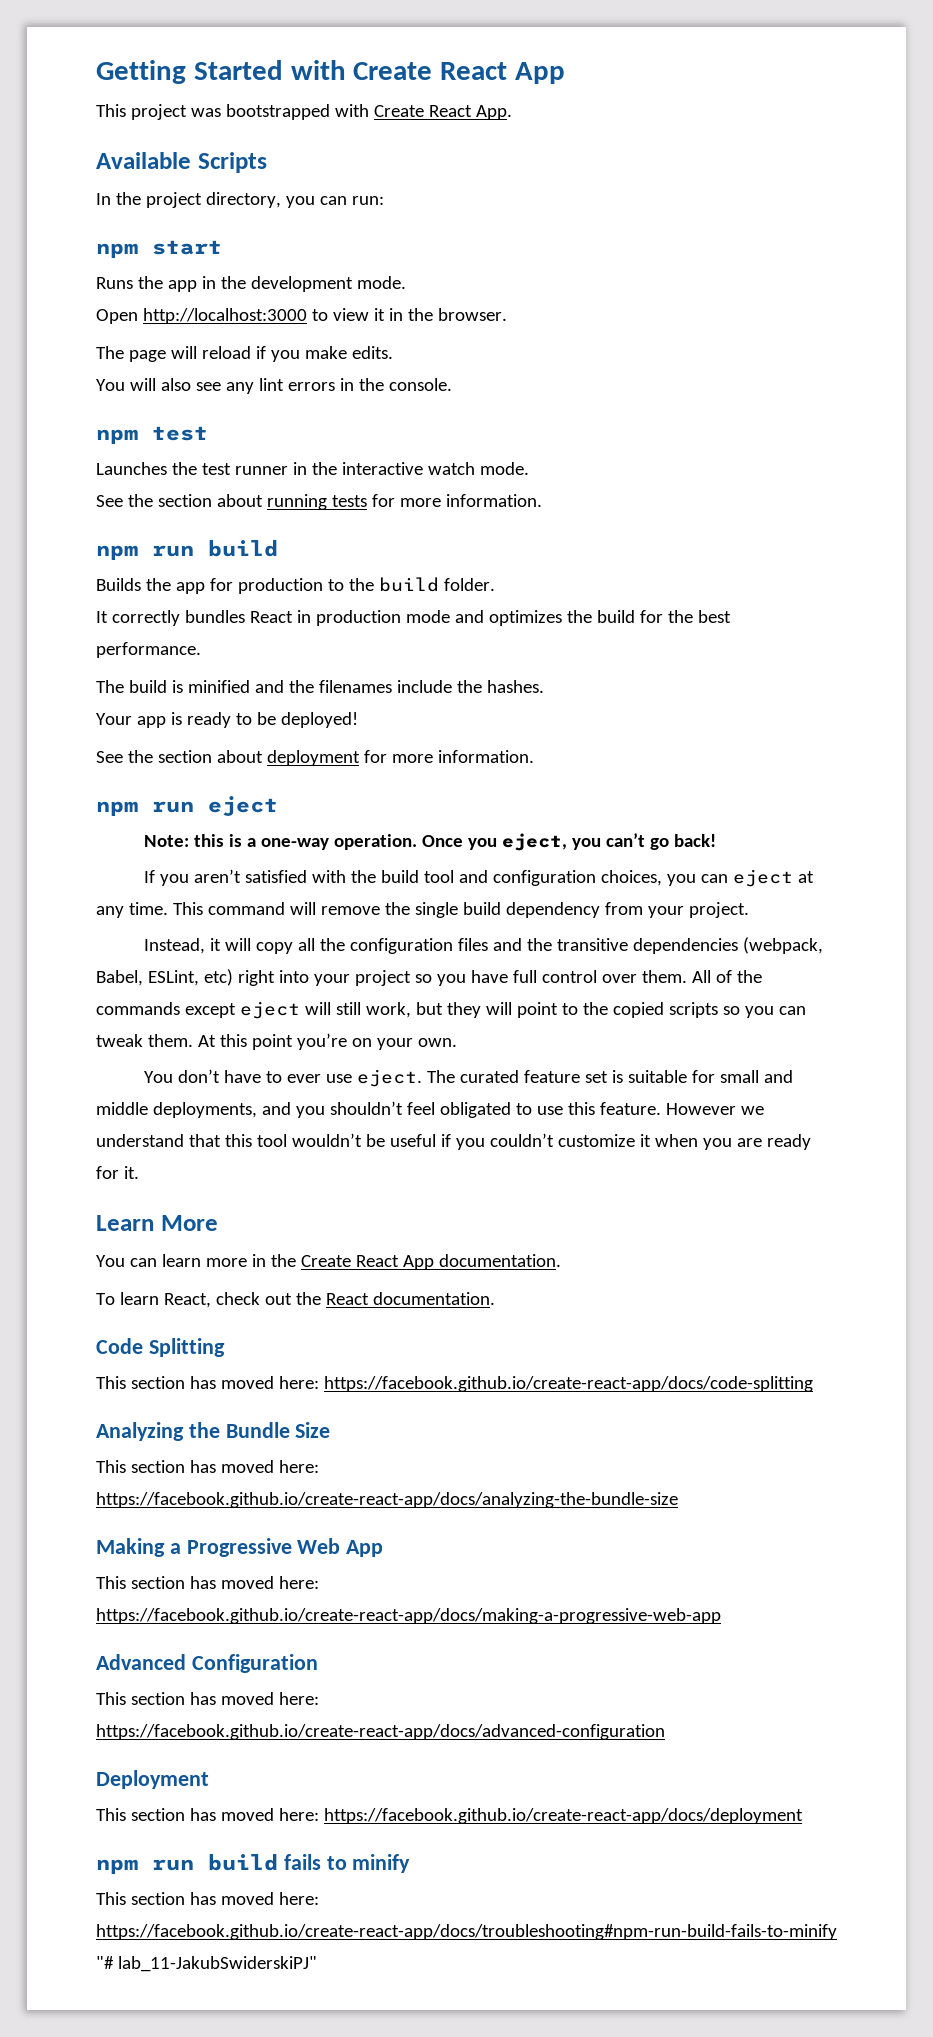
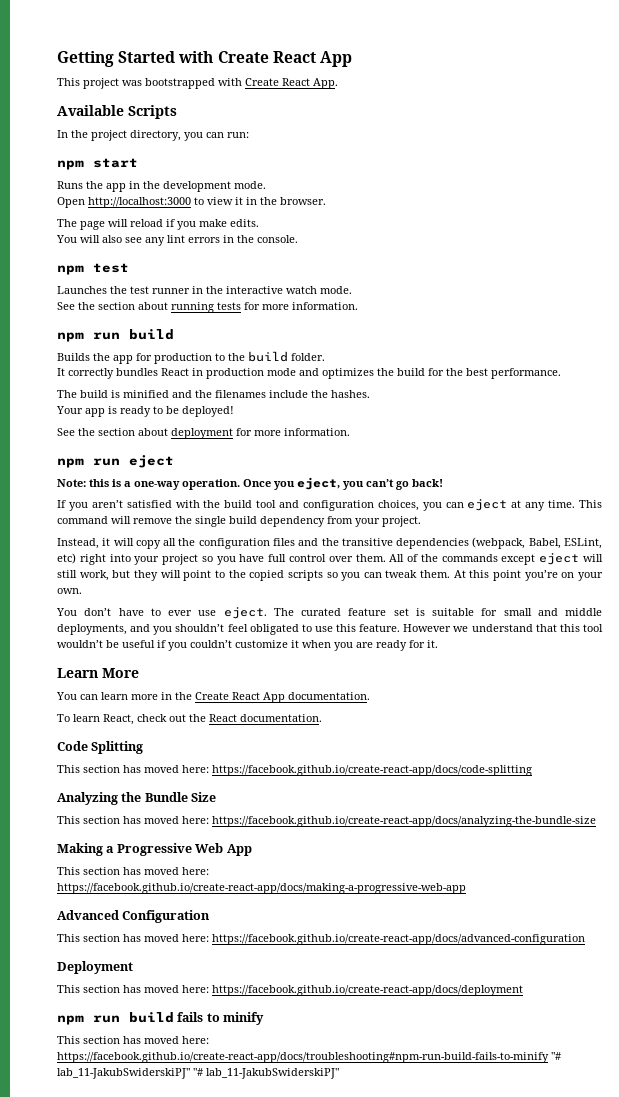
(317, 1964) none -> [193,1068,339,1079] "# lab_11-JakubSwiderskiPJ"

